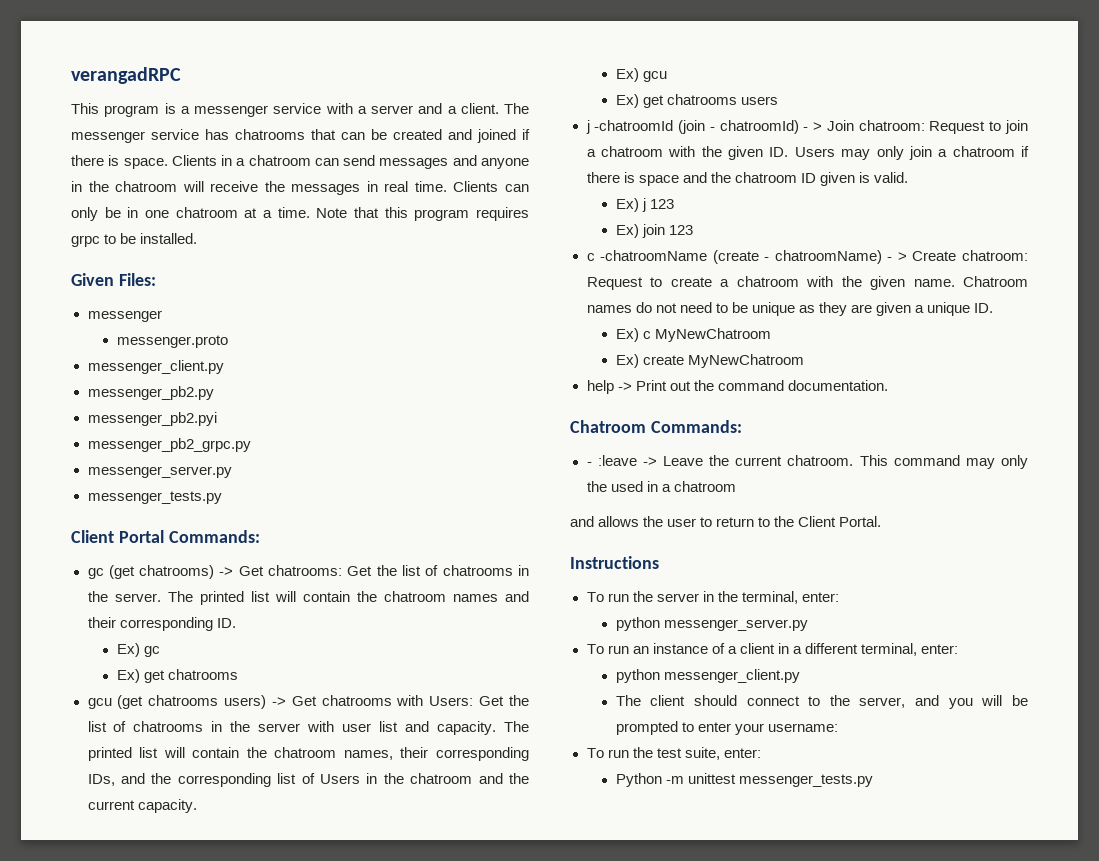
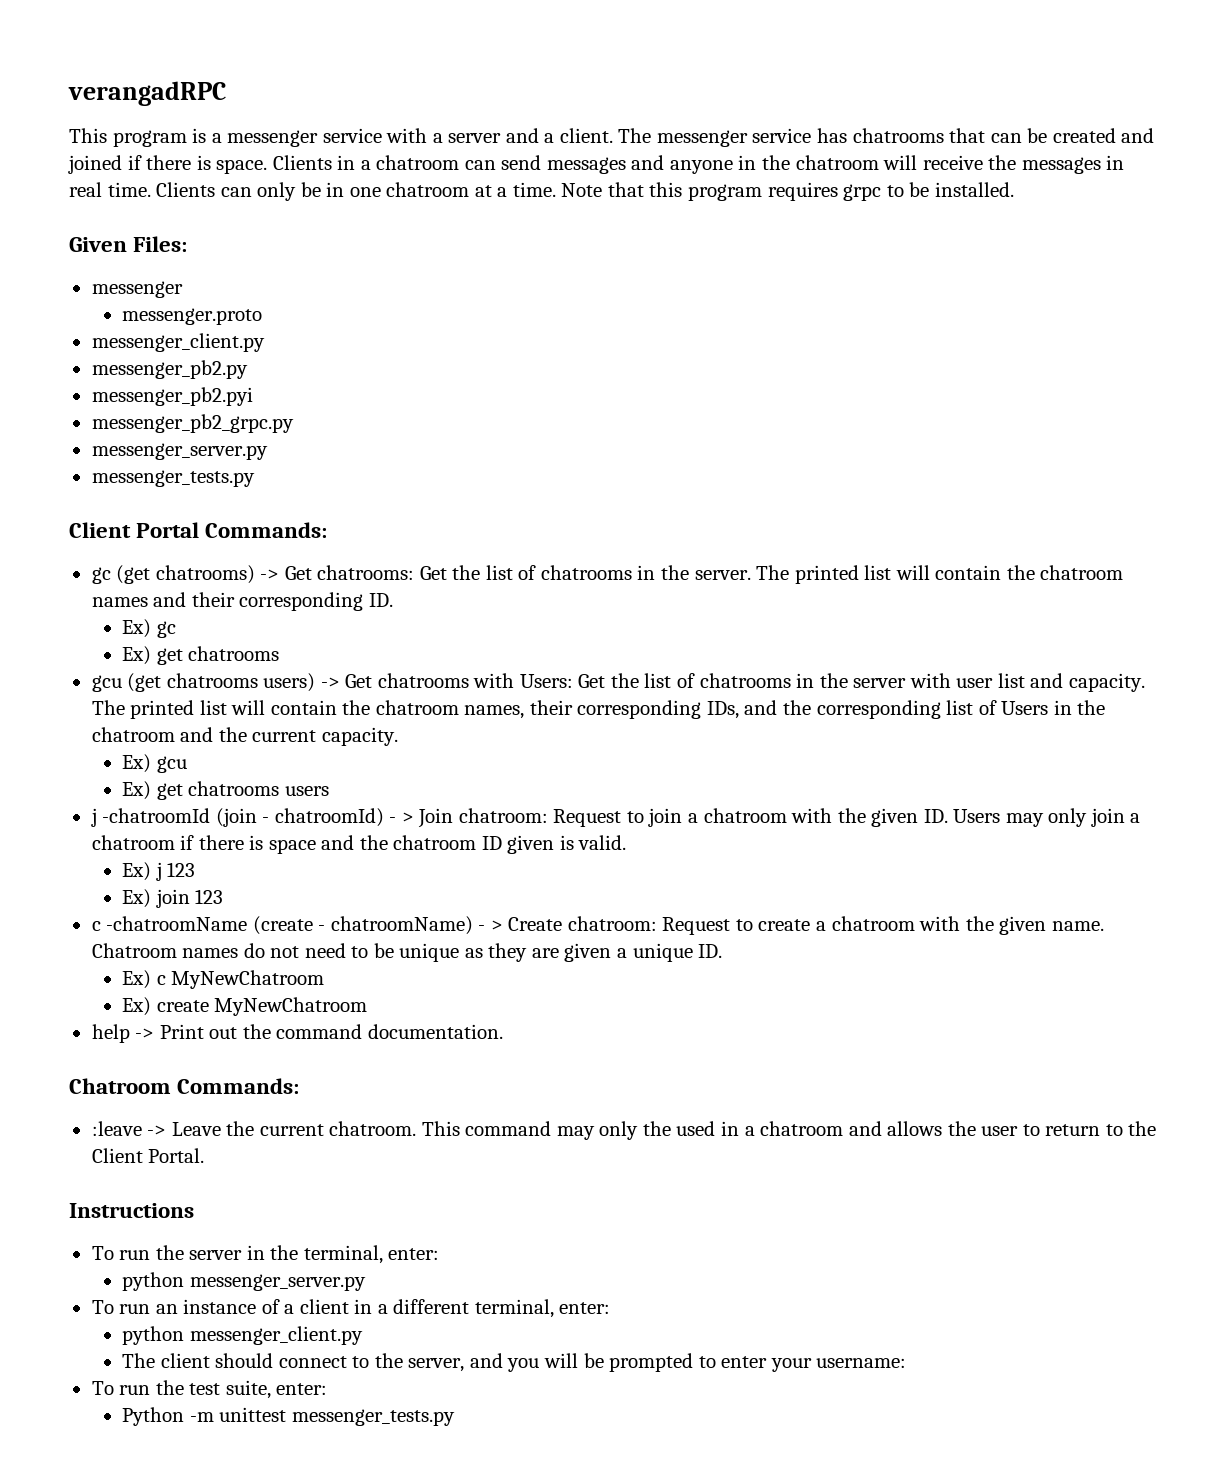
[586,462,592,466] - -> (300, 1086) none
(736, 486) // -> (844, 1128) none

